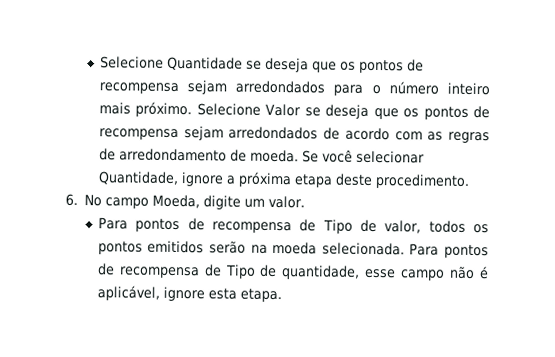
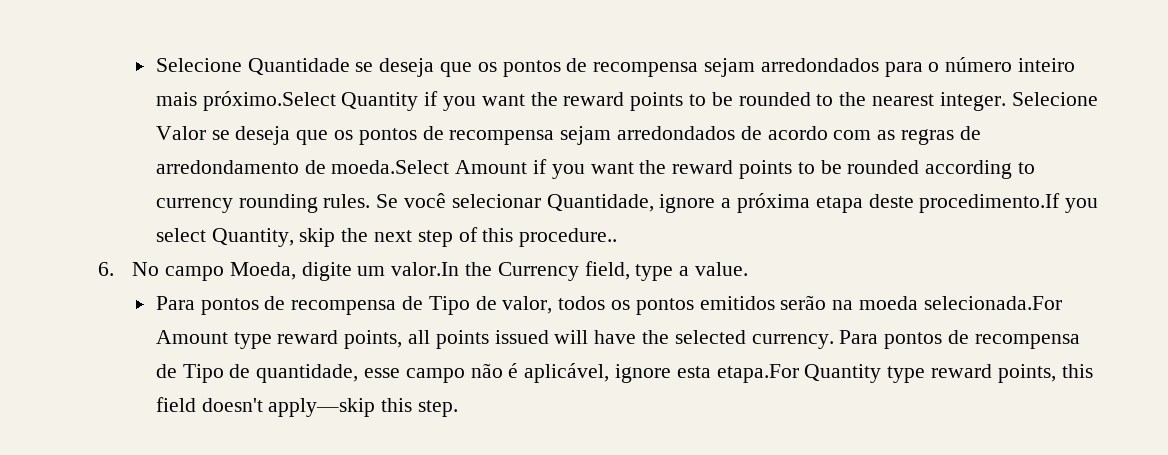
[135,101,193,118] próximo. -> [202,91,1006,111] próximo.Select Quantity if you want the reward points to be rounded to the nearest integer.
[249,149,299,163] moeda. -> [331,159,1036,179] [155,194,371,213] moeda.Select Amount if you want the reward points to be rounded according to currency rounding rules.
[374,173,470,189] procedimento. -> [919,193,1099,213] [155,227,618,247] procedimento.If you select Quantity, skip the next step of this procedure..
[267,195,305,209] valor. -> [391,261,748,281] valor.In the Currency field, type a value.
[321,242,405,256] selecionada. -> [923,296,1062,310] [155,330,834,349] selecionada.For Amount type reward points, all points issued will have the selected currency.
[239,288,282,303] etapa. -> [716,364,1093,383] [155,397,458,417] etapa.For Quantity type reward points, this field doesn't apply—skip this step.

